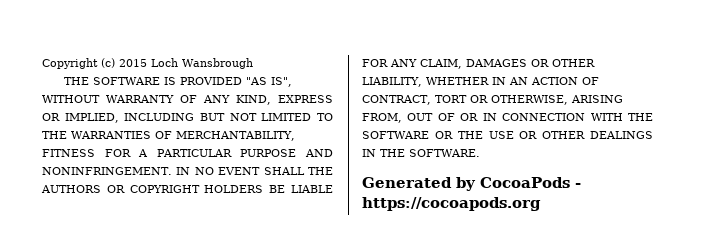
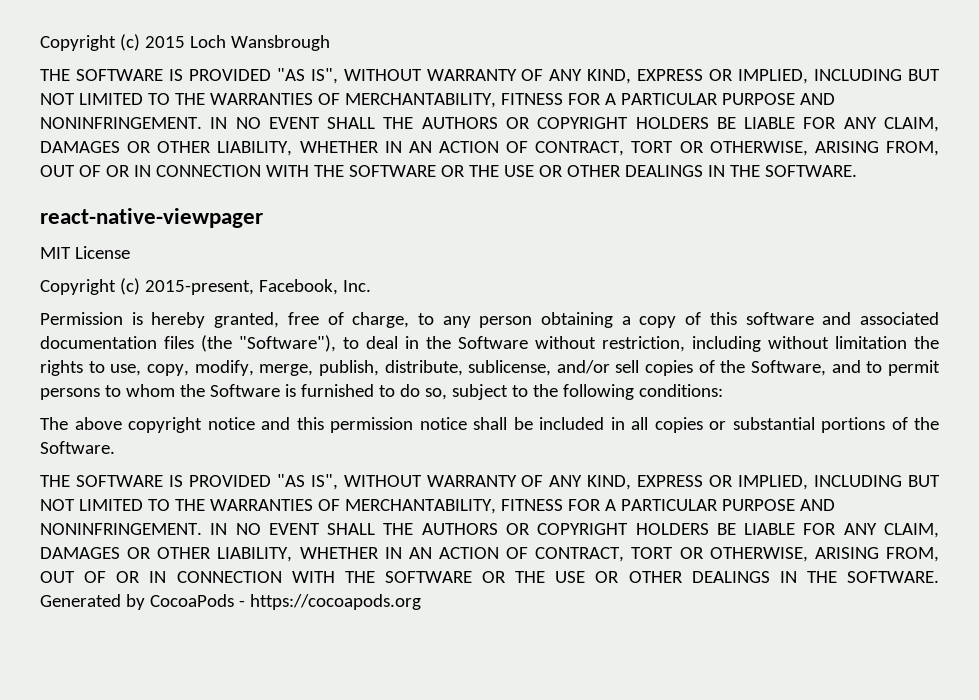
(480, 153) none -> [40,208,263,228] [40,246,130,259] [40,278,371,295] [40,312,940,328] [40,335,939,352] [40,360,940,376] [40,384,723,400] [40,417,939,433] [40,441,115,454] [40,474,940,490] [40,499,835,514] [40,523,940,538] [40,547,939,562] [40,571,939,583] react-native-viewpager // MIT License // Copyright (c) 2015-present, Facebook, Inc. // Permission is hereby granted, free of charge, to any person obtaining a copy of this software and associated documentation files (the "Software"), to deal in the Software without restriction, including without limitation the rights to use, copy, modify, merge, publish, distribute, sublicense, and/or sell copies of the Software, and to permit persons to whom the Software is furnished to do so, subject to the following conditions: // The above copyright notice and this permission notice shall be included in all copies or substantial portions of the Software. // THE SOFTWARE IS PROVIDED "AS IS", WITHOUT WARRANTY OF ANY KIND, EXPRESS OR IMPLIED, INCLUDING BUT NOT LIMITED TO THE WARRANTIES OF MERCHANTABILITY, FITNESS FOR A PARTICULAR PURPOSE AND NONINFRINGEMENT. IN NO EVENT SHALL THE AUTHORS OR COPYRIGHT HOLDERS BE LIABLE FOR ANY CLAIM, DAMAGES OR OTHER LIABILITY, WHETHER IN AN ACTION OF CONTRACT, TORT OR OTHERWISE, ARISING FROM, OUT OF OR IN CONNECTION WITH THE SOFTWARE OR THE USE OR OTHER DEALINGS IN THE SOFTWARE.

